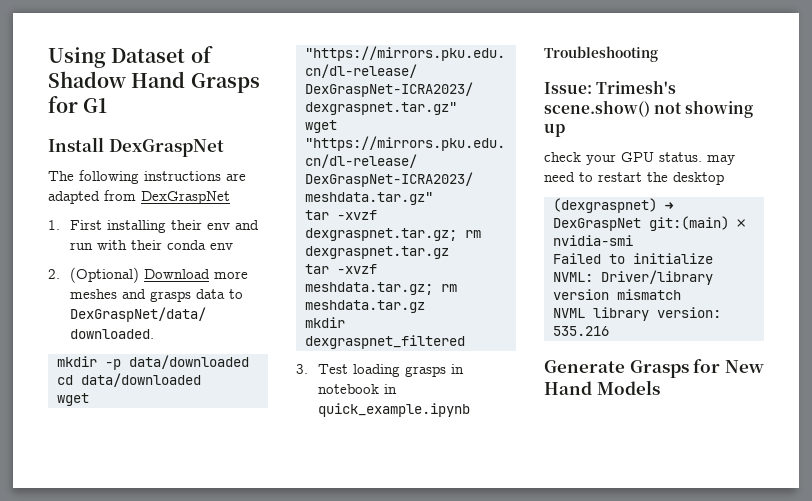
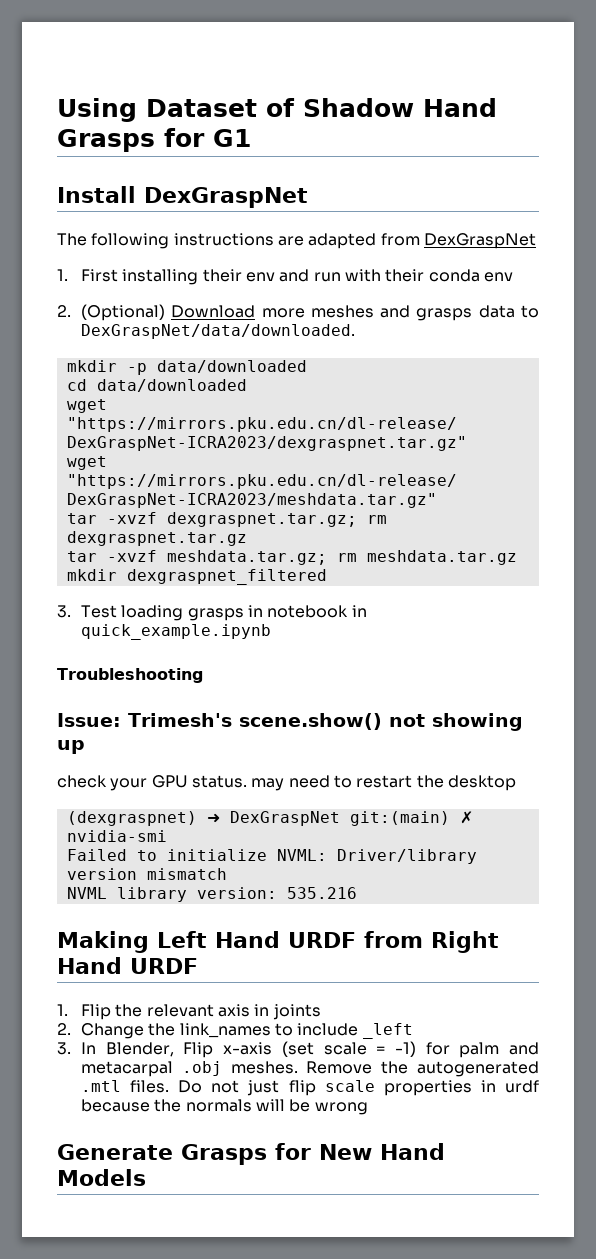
(609, 331) none -> [57,931,499,953] [57,957,198,974] [57,1004,321,1020] [57,1023,413,1039] [57,1041,539,1058] [80,1061,539,1077] [80,1080,539,1096] [80,1099,368,1115] // Making Left Hand URDF from Right Hand URDF // 1. Flip the relevant axis in joints // 2. Change the link_names to include _left // 3. In Blender, Flip x-axis (set scale = -1) for palm and metacarpal .obj meshes. Remove the autogenerated .mtl files. Do not just flip scale properties in urdf because the normals will be wrong

